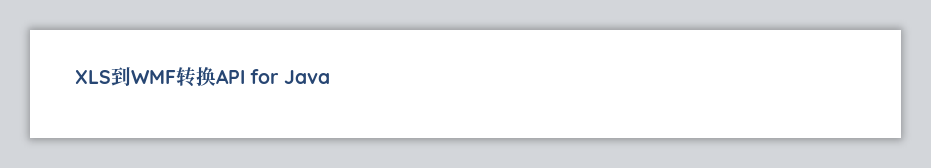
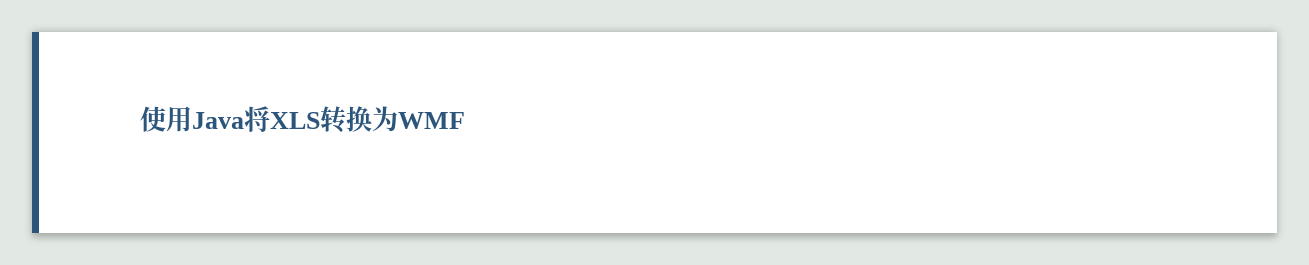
[75,66,330,87] XLS到WMF转换API for Java -> [140,106,465,133] 使用Java将XLS转换为WMF

